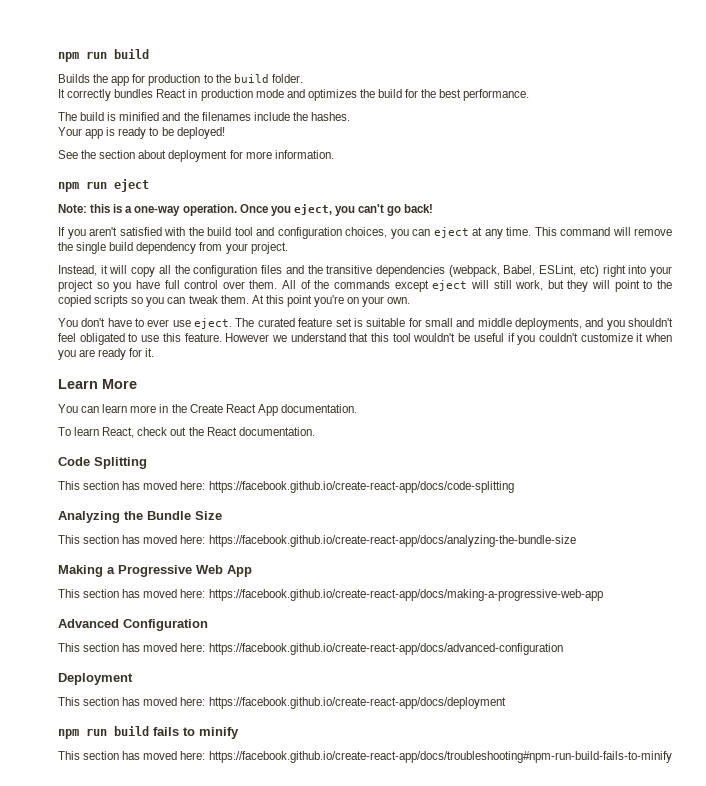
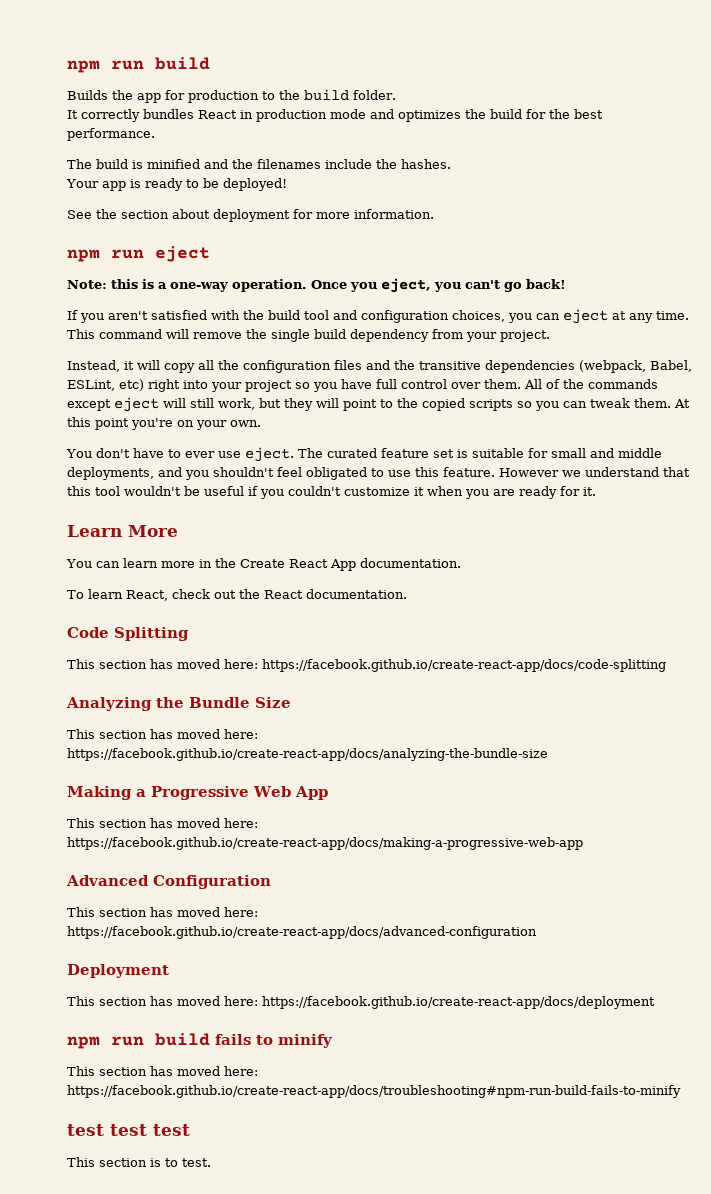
(672, 757) none -> [67,1124,190,1136] [67,1157,211,1167] // test test test // This section is to test.

